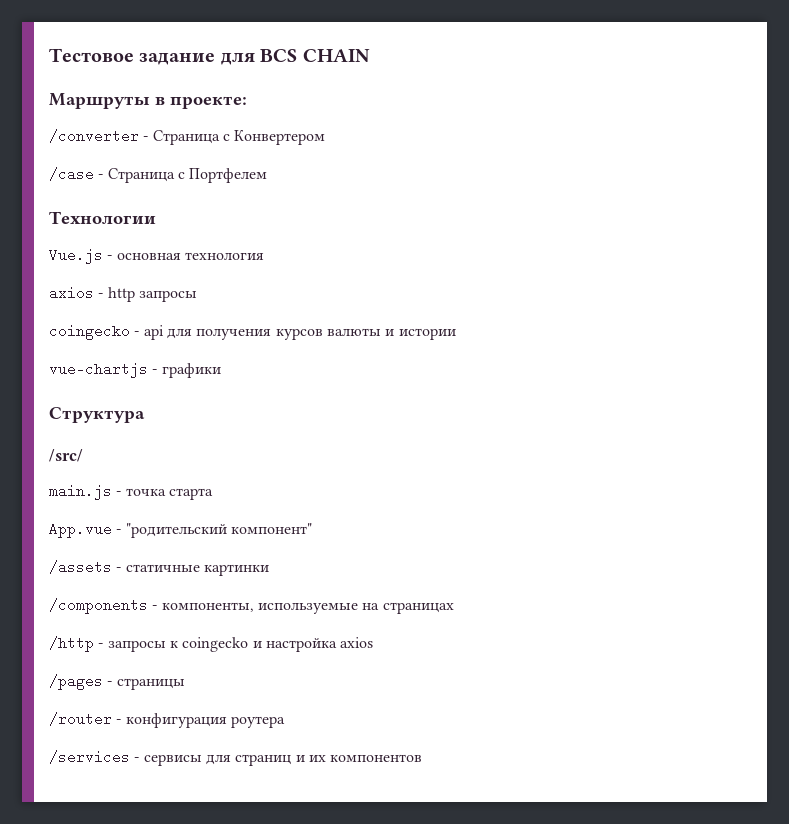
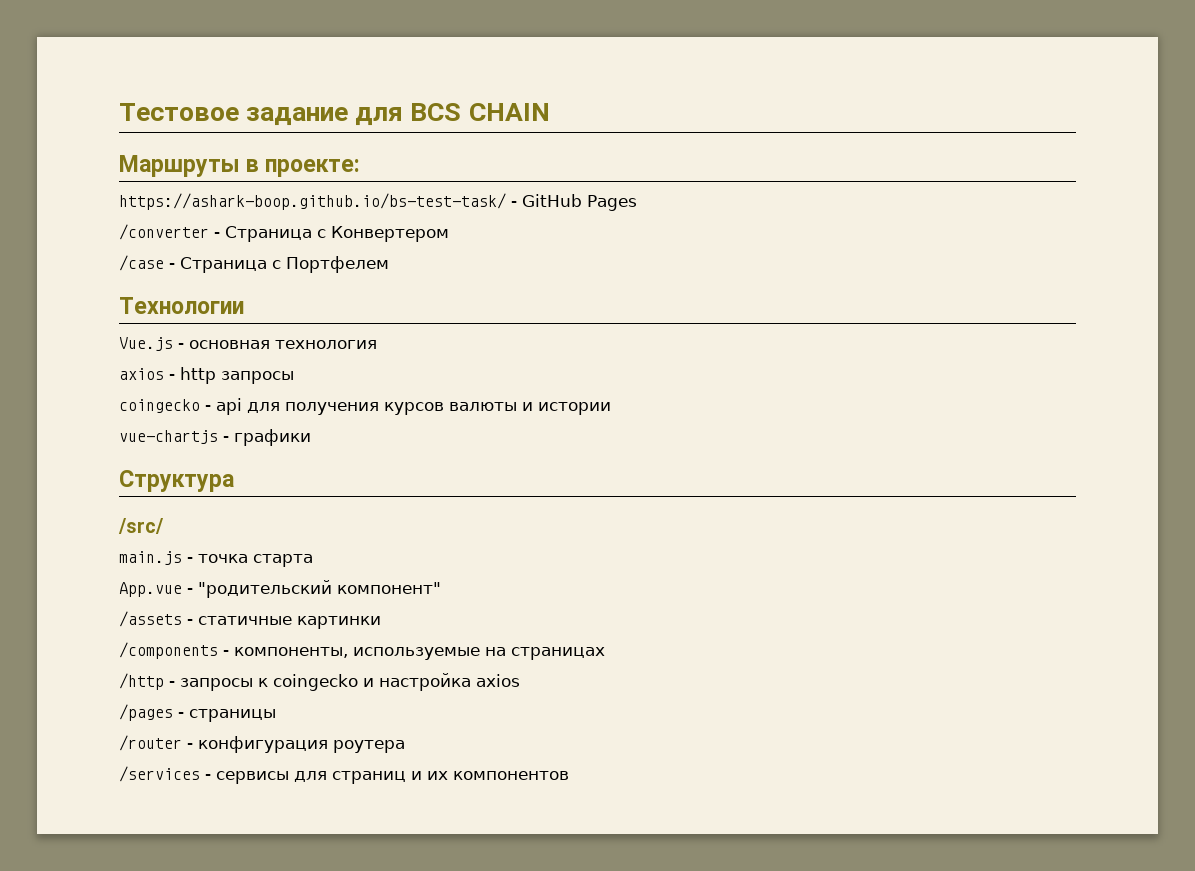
(247, 102) none -> [119,193,637,211] // https://ashark-boop.github.io/bs-test-task/ - GitHub Pages

